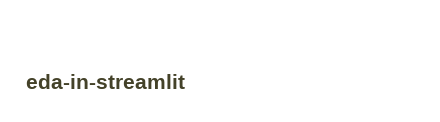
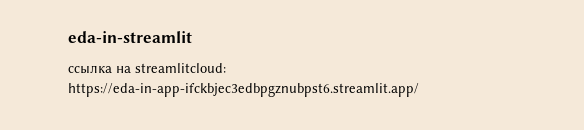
(185, 81) none -> [68,63,226,74] [68,83,419,97] // ссылка на streamlitcloud: https://eda-in-app-ifckbjec3edbpgznubpst6.streamlit.app/

